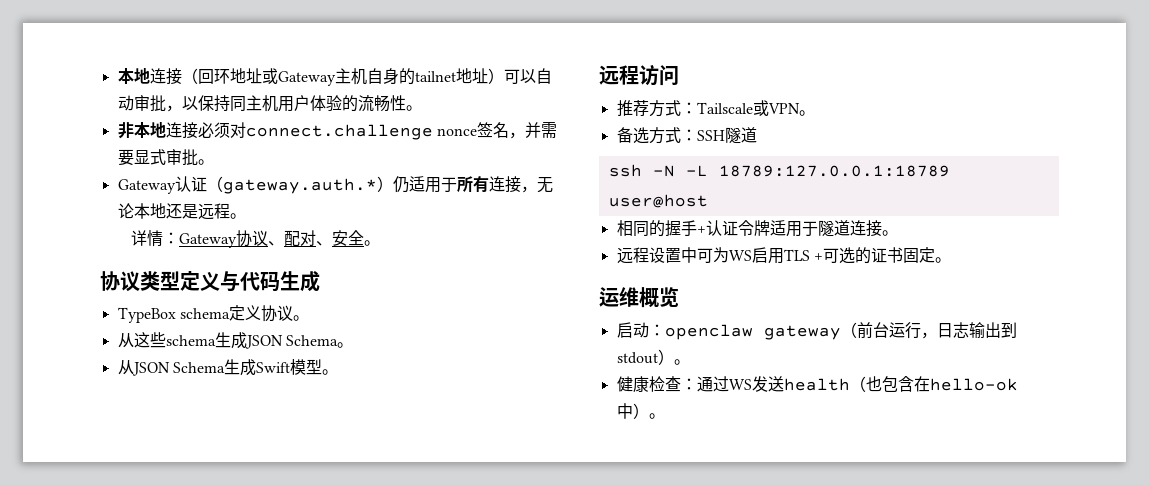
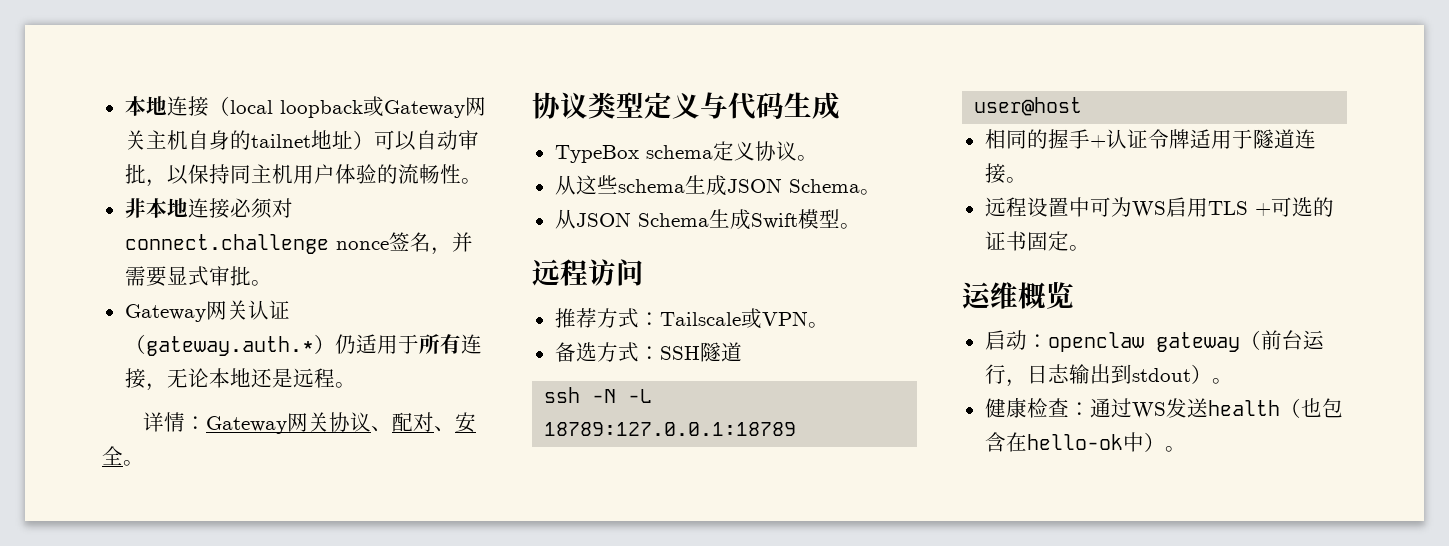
[197,68,336,86] 回环地址或Gateway -> [229,96,486,118] [124,130,146,150] local loopback或Gateway网关
(176, 186) none -> [205,300,248,320] 网关
(238, 240) none -> [287,412,330,432] 网关

